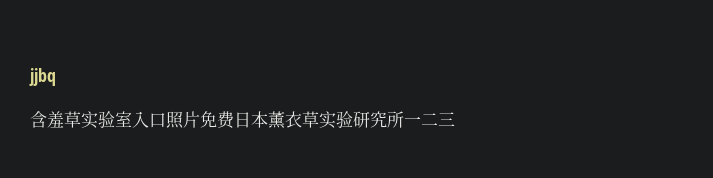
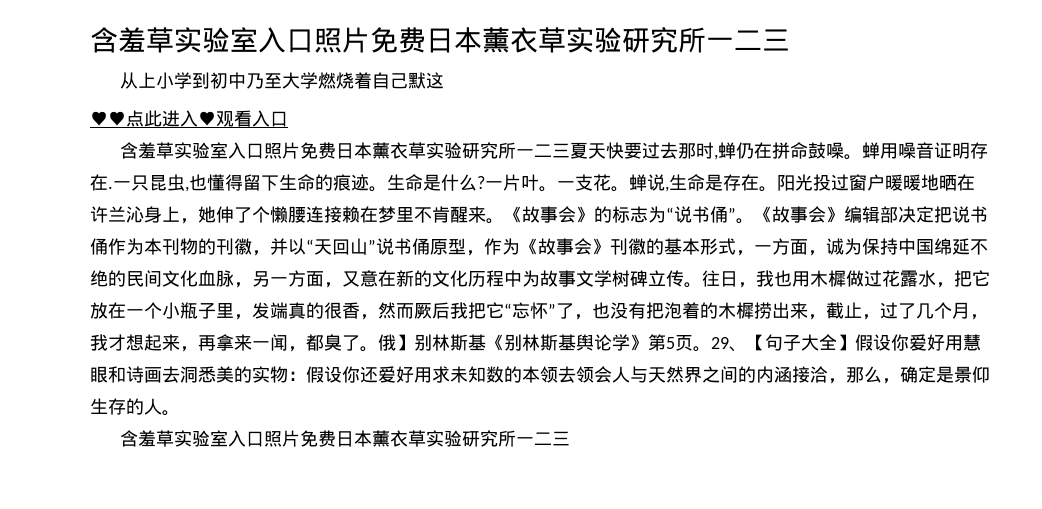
[29,68,56,86] jjbq -> [90,27,790,53] [120,72,445,89] [90,110,288,127] [120,142,989,160] [90,174,975,192] [90,206,988,224] [90,238,988,256] [90,270,990,288] [90,302,988,320] [90,334,981,352] [90,366,990,384] [90,398,180,416] 含羞草实验室入口照片免费日本薰衣草实验研究所一二三 // 从上小学到初中乃至大学燃烧着自己默这 // ♥♥点此进入♥观看入口 // 含羞草实验室入口照片免费日本薰衣草实验研究所一二三夏天快要过去那时,蝉仍在拼命鼓噪。蝉用噪音证明存在.一只昆虫,也懂得留下生命的痕迹。生命是什么?一片叶。一支花。蝉说,生命是存在。阳光投过窗户暖暖地晒在许兰沁身上，她伸了个懒腰连接赖在梦里不肯醒来。《故事会》的标志为“说书俑”。《故事会》编辑部决定把说书俑作为本刊物的刊徽，并以“天回山”说书俑原型，作为《故事会》刊徽的基本形式，一方面，诚为保持中国绵延不绝的民间文化血脉，另一方面，又意在新的文化历程中为故事文学树碑立传。往日，我也用木樨做过花露水，把它放在一个小瓶子里，发端真的很香，然而厥后我把它“忘怀”了，也没有把泡着的木樨捞出来，截止，过了几个月，我才想起来，再拿来一闻，都臭了。俄】别林斯基《别林斯基舆论学》第5页。29、【句子大全】假设你爱好用慧眼和诗画去洞悉美的实物：假设你还爱好用求未知数的本领去领会人与天然界之间的内涵接洽，那么，确定是景仰生存的人。

